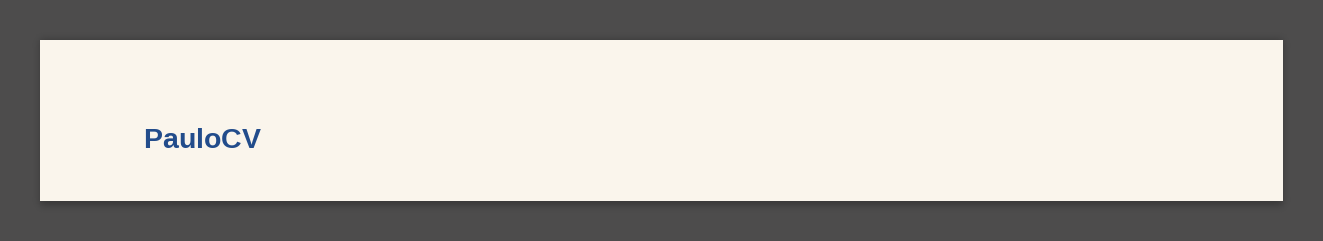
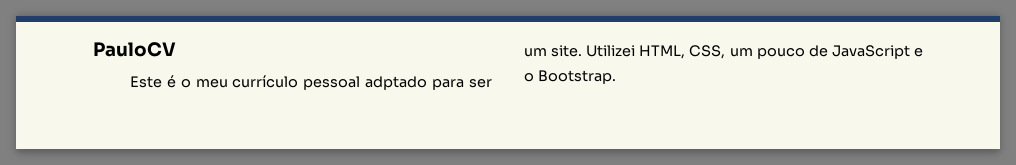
(261, 138) none -> [129,75,492,90] [524,45,923,59] [524,70,616,84] // Este é o meu currículo pessoal adptado para ser um site. Utilizei HTML, CSS, um pouco de JavaScript e o Bootstrap.

